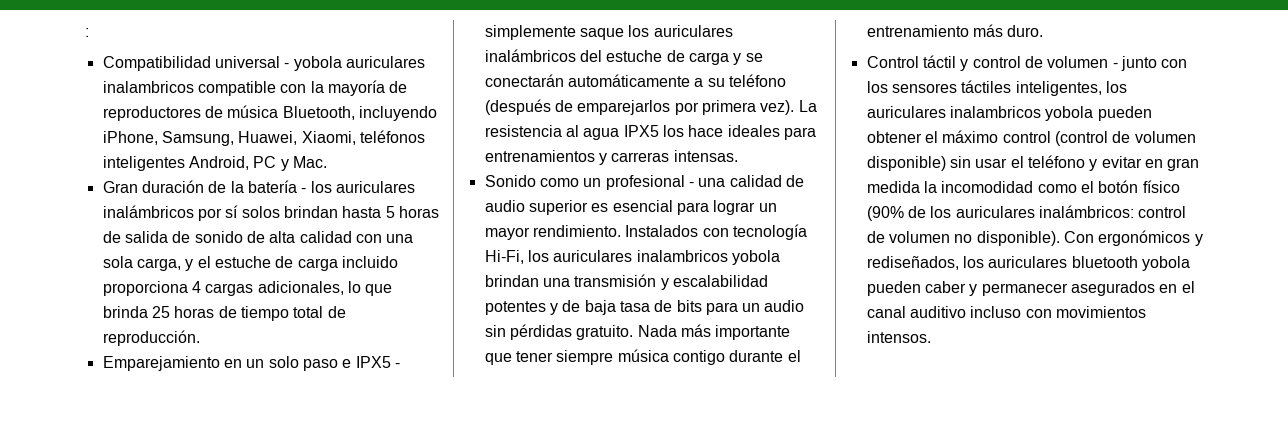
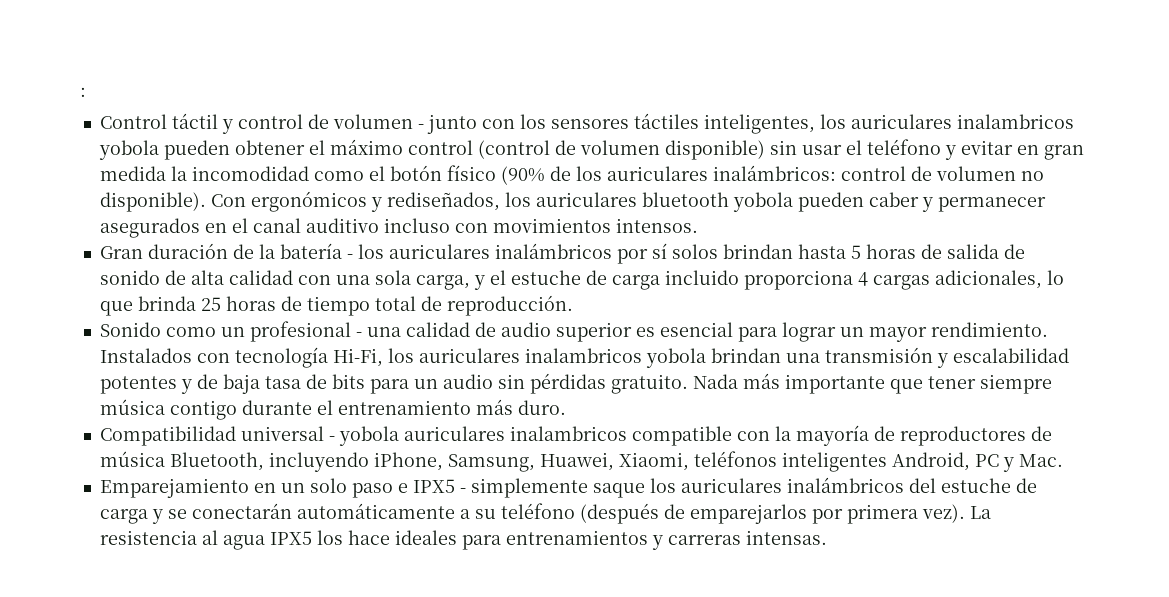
[102,56,425,71] [102,80,408,96] [102,105,437,121] [102,130,425,146] [102,156,327,171] [102,180,415,193] [102,205,439,221] [102,231,414,243] [102,256,398,271] [102,281,393,296] [102,306,346,321] [102,330,200,346] [102,356,400,371] [484,25,733,40] [484,49,763,65] [484,74,786,87] [484,99,817,115] [484,125,816,140] [484,150,738,165] [484,175,804,190] [484,200,777,215] [484,224,807,240] [484,250,780,265] [484,274,768,290] [484,300,805,315] [484,324,791,340] [484,349,801,365] [866,24,1044,37] // Compatibilidad universal - yobola auriculares inalambricos compatible con la mayoría de reproductores de música Bluetooth, incluyendo iPhone, Samsung, Huawei, Xiaomi, teléfonos inteligentes Android, PC y Mac. // Gran duración de la batería - los auriculares inalámbricos por sí solos brindan hasta 5 horas de salida de sonido de alta calidad con una sola carga, y el estuche de carga incluido proporciona 4 cargas adicionales, lo que brinda 25 horas de tiempo total de reproducción. // Emparejamiento en un solo paso e IPX5 - simplemente saque los auriculares inalámbricos del estuche de carga y se conectarán automáticamente a su teléfono (después de emparejarlos por primera vez). La resistencia al agua IPX5 los hace ideales para entrenamientos y carreras intensas. // Sonido como un profesional - una calidad de audio superior es esencial para lograr un mayor rendimiento. Instalados con tecnología Hi-Fi, los auriculares inalambricos yobola brindan una transmisión y escalabilidad potentes y de baja tasa de bits para un audio sin pérdidas gratuito. Nada más importante que tener siempre música contigo durante el entrenamiento más duro. -> (86, 92) none
(931, 337) none -> [99,243,1025,264] [99,270,1064,290] [99,295,573,316] [99,321,1048,342] [99,347,1069,368] [99,373,1052,394] [99,399,566,420] [99,425,1052,446] [99,451,1063,472] [99,477,1037,498] [99,503,991,524] [99,530,827,550] // Gran duración de la batería - los auriculares inalámbricos por sí solos brindan hasta 5 horas de salida de sonido de alta calidad con una sola carga, y el estuche de carga incluido proporciona 4 cargas adicionales, lo que brinda 25 horas de tiempo total de reproducción. // Sonido como un profesional - una calidad de audio superior es esencial para lograr un mayor rendimiento. Instalados con tecnología Hi-Fi, los auriculares inalambricos yobola brindan una transmisión y escalabilidad potentes y de baja tasa de bits para un audio sin pérdidas gratuito. Nada más importante que tener siempre música contigo durante el entrenamiento más duro. // Compatibilidad universal - yobola auriculares inalambricos compatible con la mayoría de reproductores de música Bluetooth, incluyendo iPhone, Samsung, Huawei, Xiaomi, teléfonos inteligentes Android, PC y Mac. // Emparejamiento en un solo paso e IPX5 - simplemente saque los auriculares inalámbricos del estuche de carga y se conectarán automáticamente a su teléfono (después de emparejarlos por primera vez). La resistencia al agua IPX5 los hace ideales para entrenamientos y carreras intensas.

